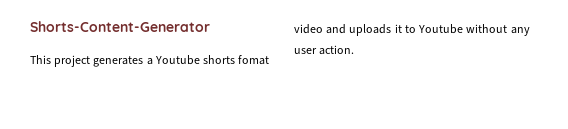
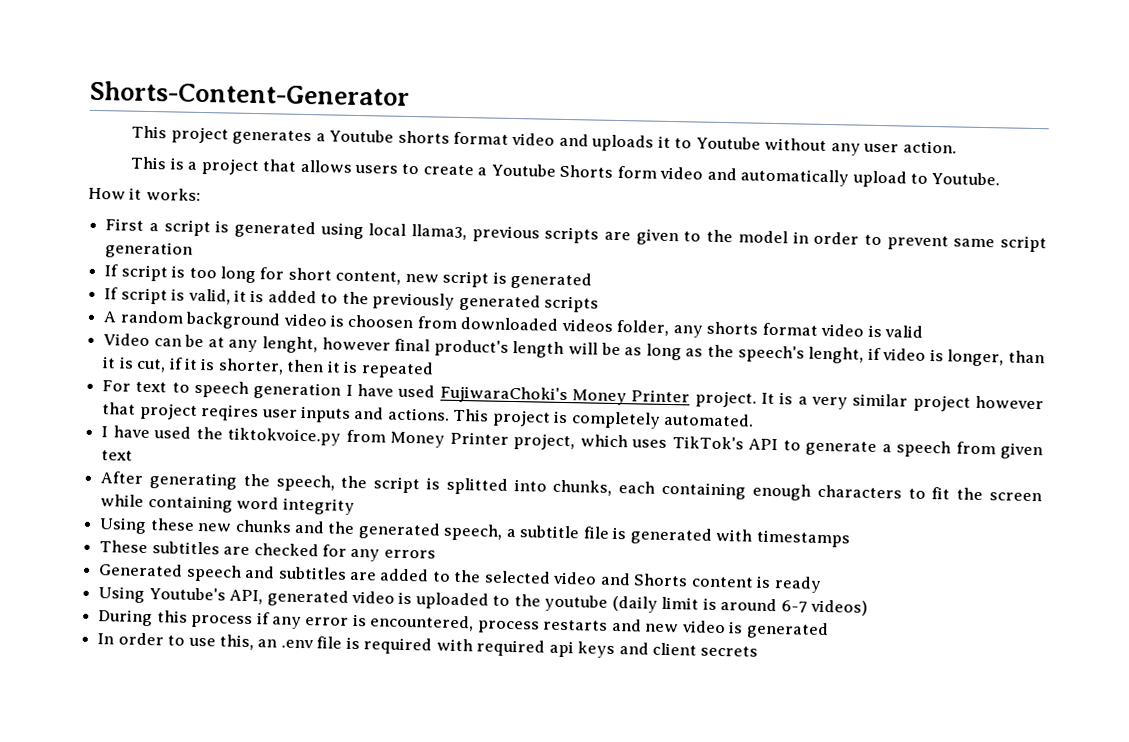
[238,55,270,65] fomat -> [452,131,509,145] format
(355, 50) none -> [130,156,1001,188] [88,187,201,201] [105,218,1047,253] [105,241,194,259] [104,264,593,290] [104,287,600,313] [103,310,923,338] [103,333,1046,367] [102,356,434,379] [102,380,1045,412] [102,402,755,429] [101,425,1043,460] [101,450,134,461] [100,471,1043,502] [100,494,355,515] [99,517,850,548] [99,540,436,562] [98,563,822,593] [98,586,868,616] [98,609,829,640] [97,632,759,659] // This is a project that allows users to create a Youtube Shorts form video and automatically upload to Youtube. // How it works: // First a script is generated using local llama3, previous scripts are given to the model in order to prevent same script generation // If script is too long for short content, new script is generated // If script is valid, it is added to the previously generated scripts // A random background video is choosen from downloaded videos folder, any shorts format video is valid // Video can be at any lenght, however final product's length will be as long as the speech's lenght, if video is longer, than it is cut, if it is shorter, then it is repeated // For text to speech generation I have used FujiwaraChoki's Money Printer project. It is a very similar project however that project reqires user inputs and actions. This project is completely automated. // I have used the tiktokvoice.py from Money Printer project, which uses TikTok's API to generate a speech from given text // After generating the speech, the script is splitted into chunks, each containing enough characters to fit the screen while containing word integrity // Using these new chunks and the generated speech, a subtitle file is generated with timestamps // These subtitles are checked for any errors // Generated speech and subtitles are added to the selected video and Shorts content is ready // Using Youtube's API, generated video is uploaded to the youtube (daily limit is around 6-7 videos) // During this process if any error is encountered, process restarts and new video is generated // In order to use this, an .env file is required with required api keys and client secrets

